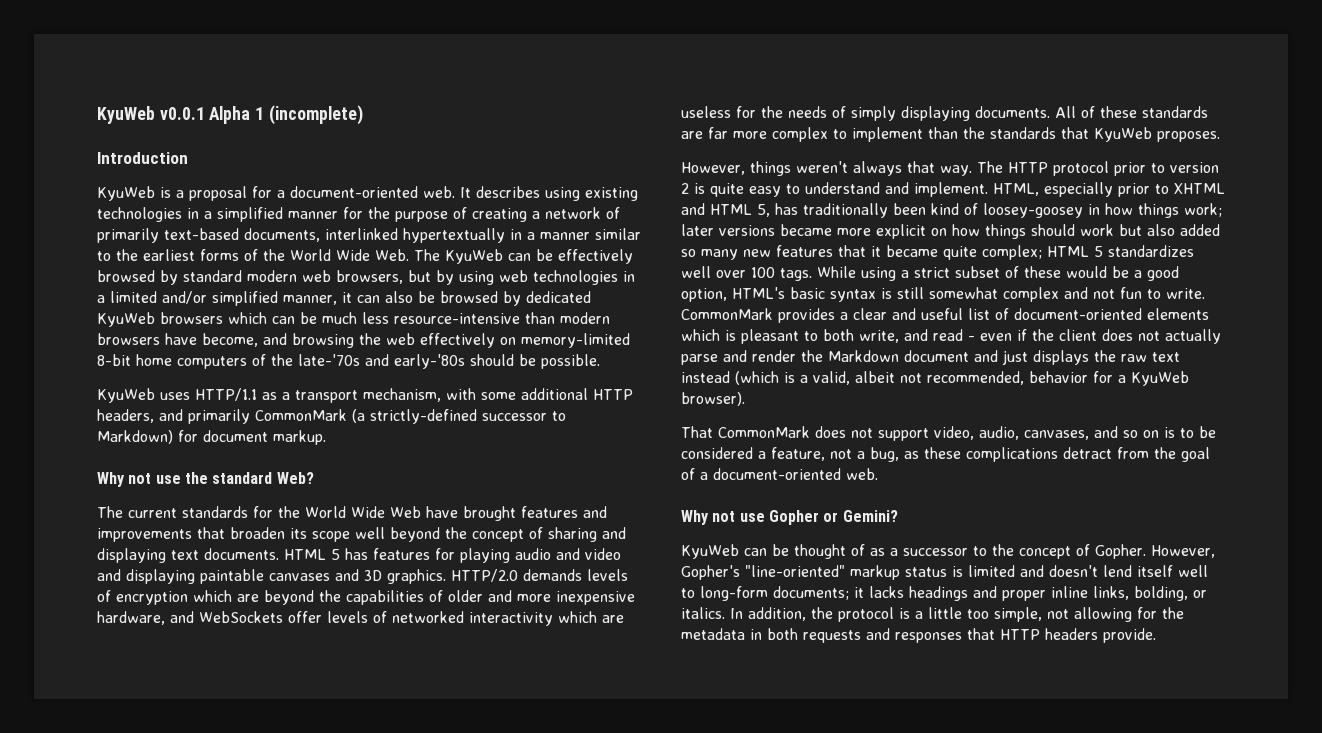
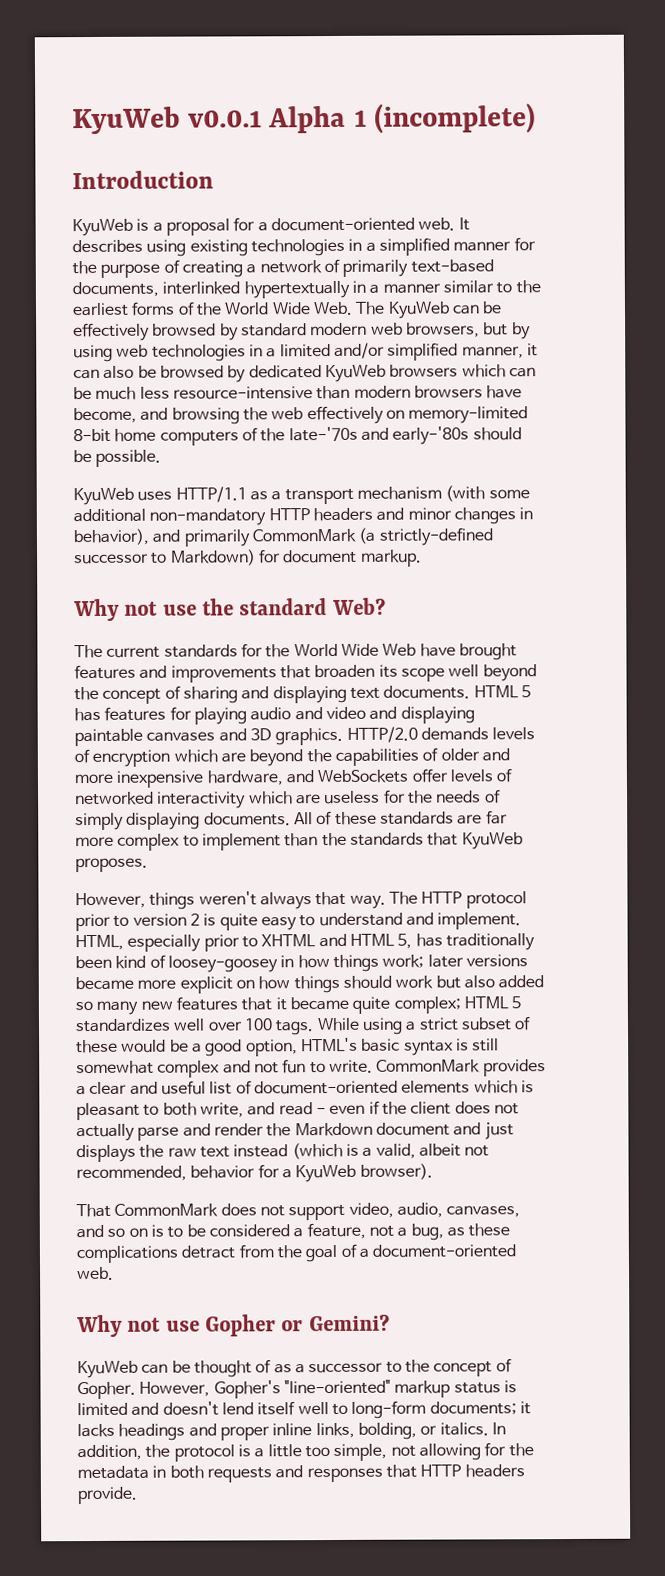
[363,388,633,402] [97,409,154,423] mechanism, with some additional HTTP headers, -> [356,485,530,502] [73,507,534,526] [73,528,149,546] mechanism (with some additional non-mandatory HTTP headers and minor changes in behavior),

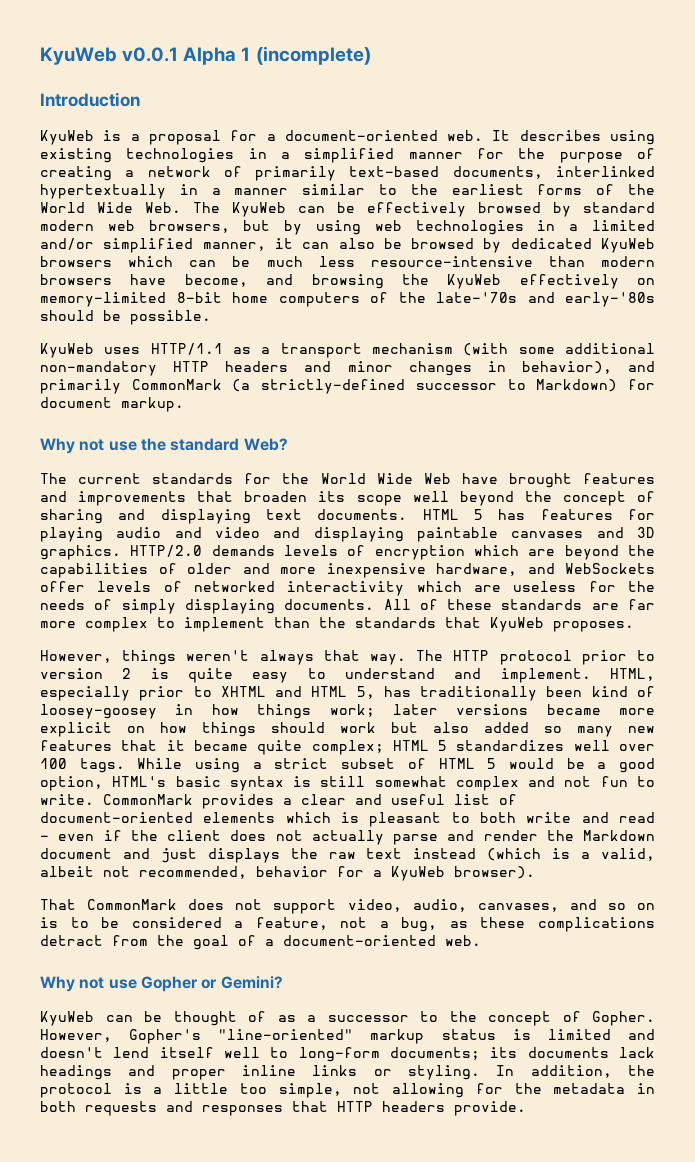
[271,407,304,420] web -> [447,274,502,289] KyuWeb
[76,1039,118,1054] these -> [438,758,497,769] HTML 5
[199,1102,244,1118] write, -> [526,812,572,823] write
[519,1401,531,1415] [77,1423,115,1438] it lacks -> [490,1047,655,1058] its documents lack
[315,1422,489,1440] links, bolding, or italics. -> [312,1065,480,1080] links or styling.

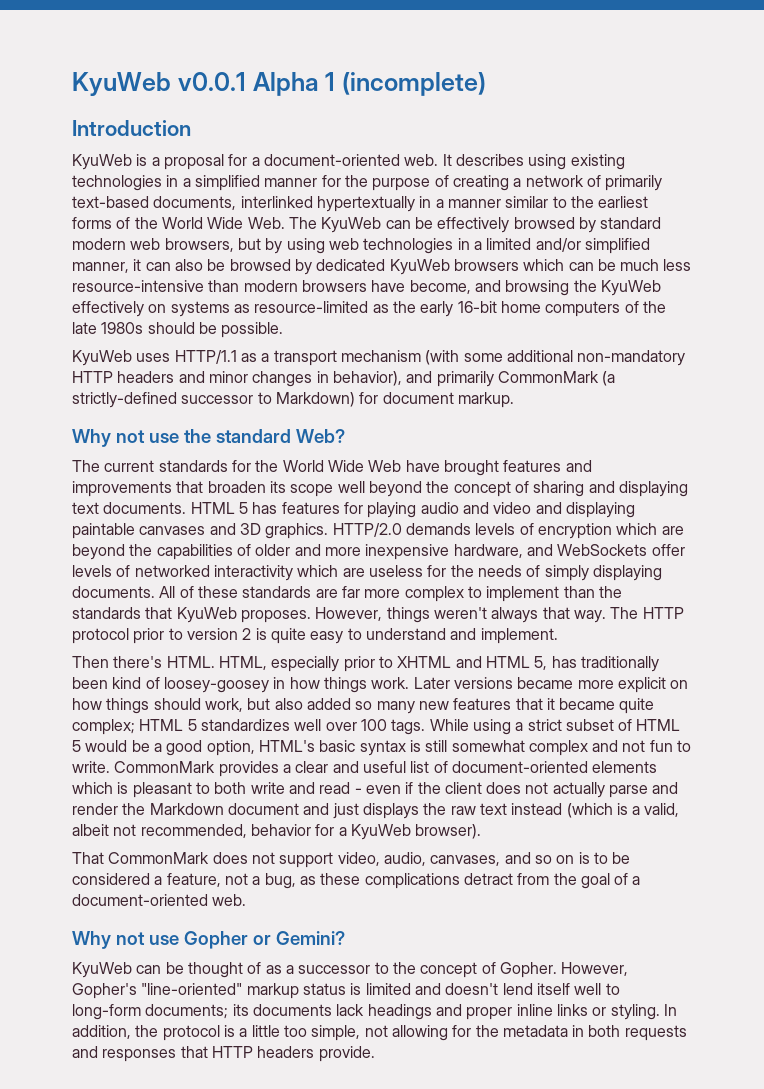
[40,292,222,307] memory-limited 8-bit -> [170,301,497,317] systems as resource-limited as the early 16-bit
[436,292,655,307] late-'70s and early-'80s -> [72,322,144,334] late 1980s
(634, 626) // -> (311, 616) none
(591, 675) none -> [72,656,215,668] // Then there's HTML.
[329,704,438,717] work; later -> [371,677,450,689] work. Later
[340,722,376,733] work -> [204,698,243,712] work,

